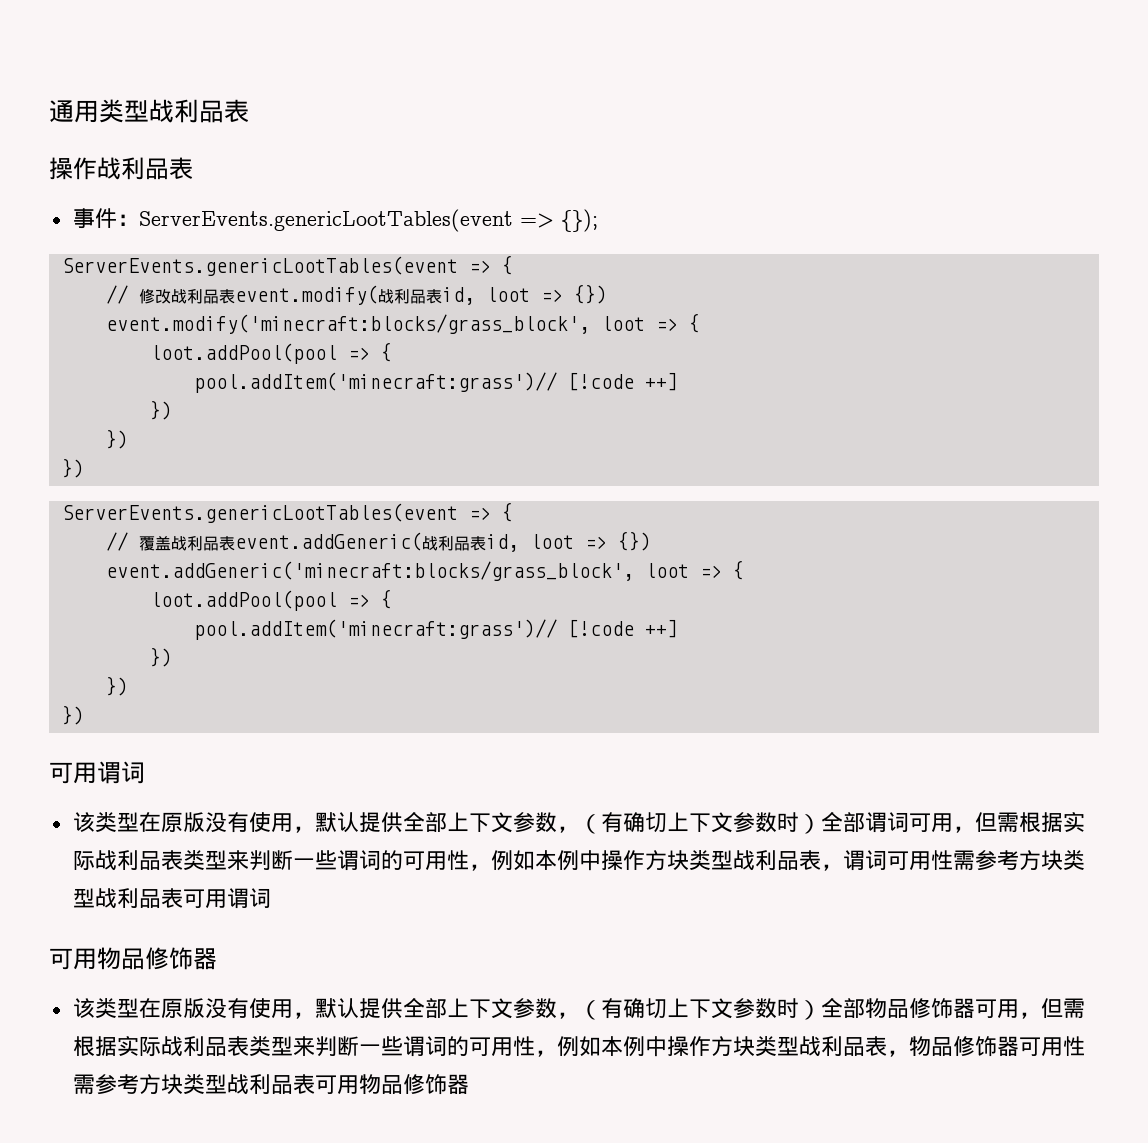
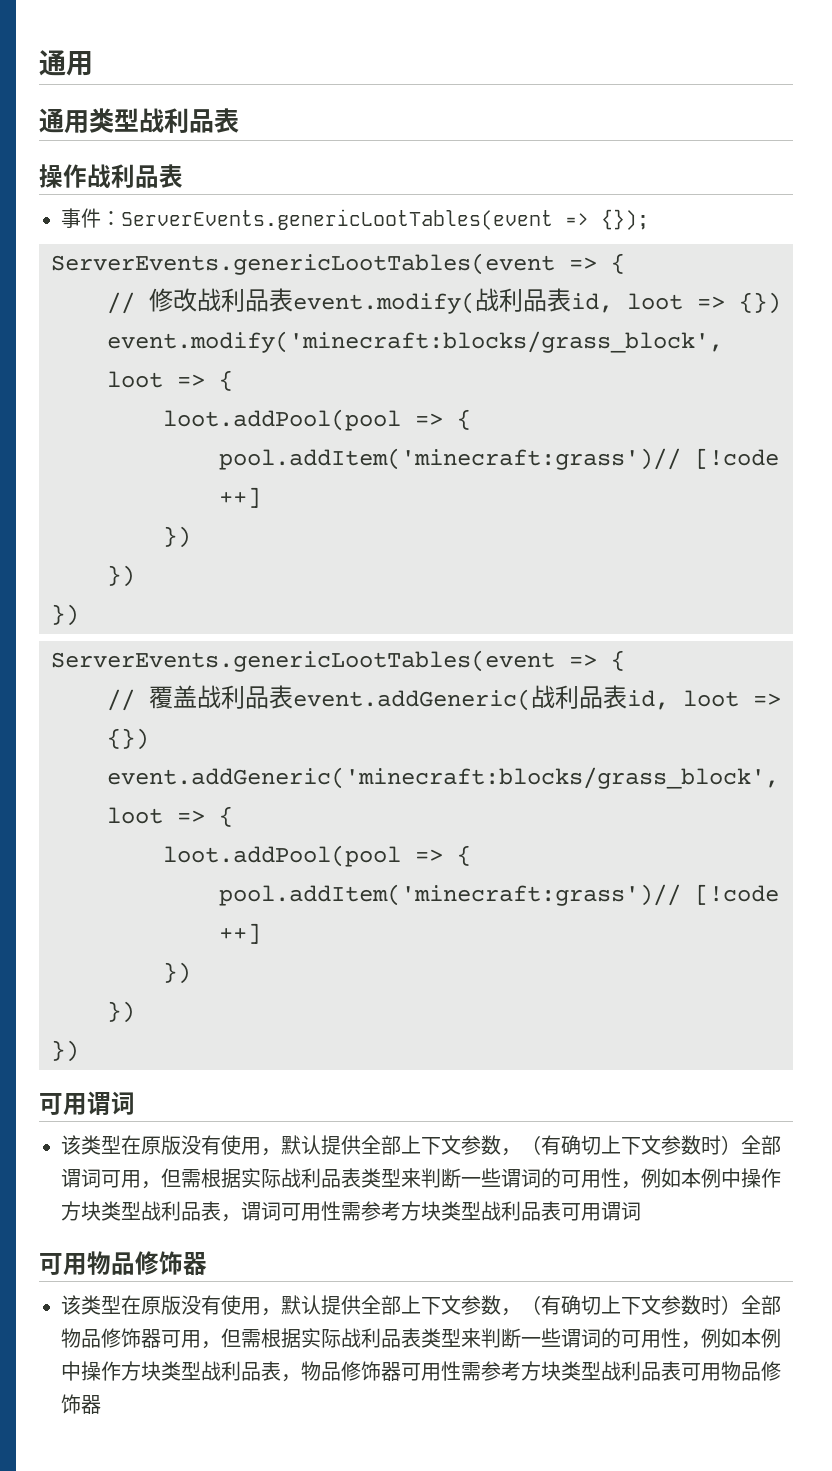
[49,100,99,123] 通用 -> [39,50,93,76] [39,108,89,134] 通用 // 通用

